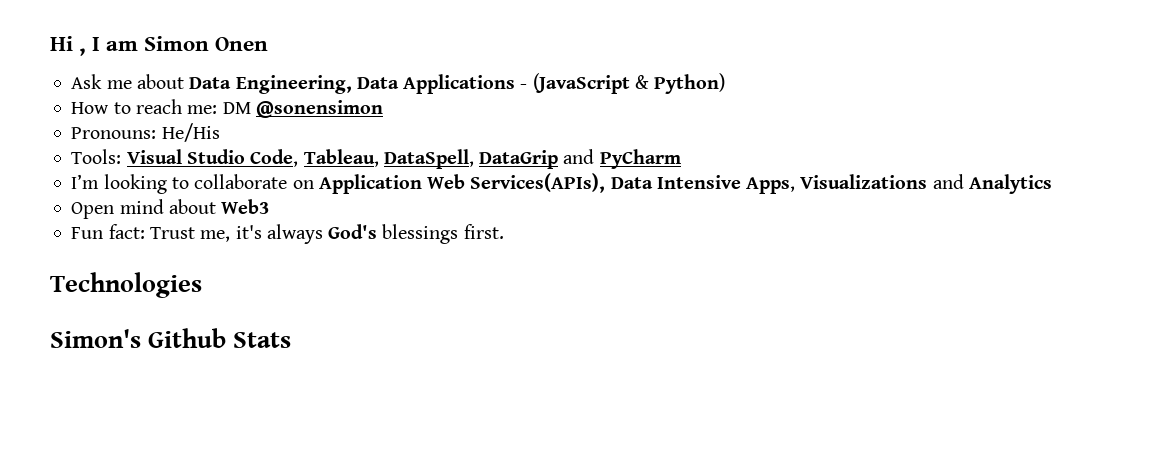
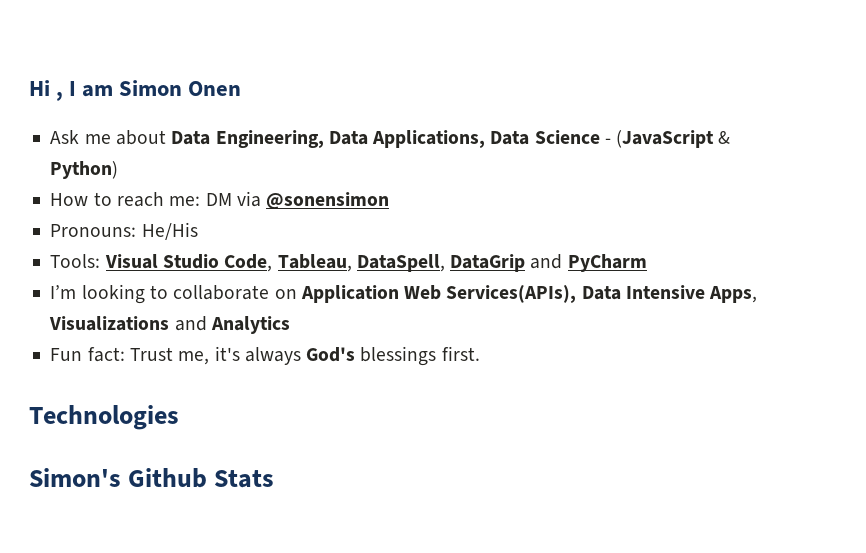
[403,74,516,94] Applications -> [372,130,600,148] Applications, Data Science
(251, 108) none -> [236,191,261,207] via
[71,199,270,219] // Open mind about Web3 -> (290, 325) none

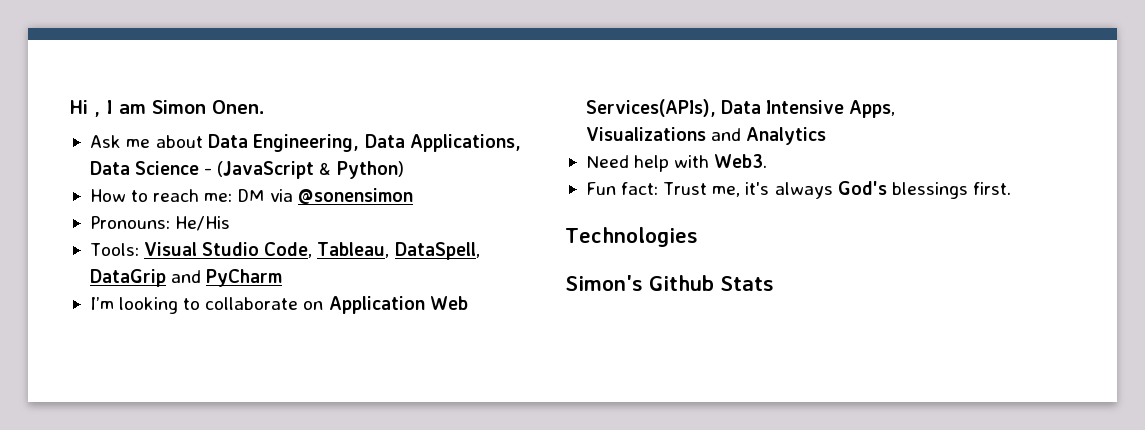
[188,81,242,96] Onen -> [212,100,265,114] Onen.
(290, 325) none -> [585,154,768,172] // Need help with Web3.

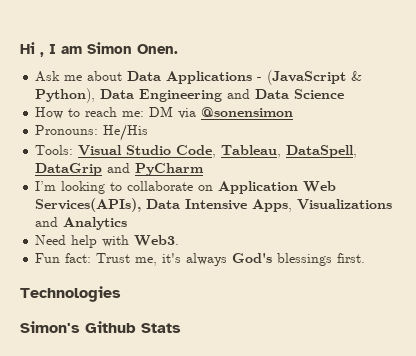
[253,134,522,152] [89,161,404,179] Engineering, Data Applications, Data Science - (JavaScript & Python) -> [166,70,363,85] [35,88,345,103] Applications - (JavaScript & Python), Data Engineering and Data Science

